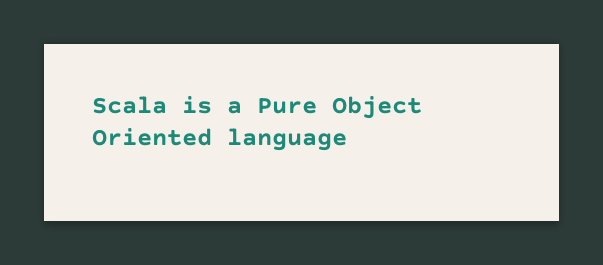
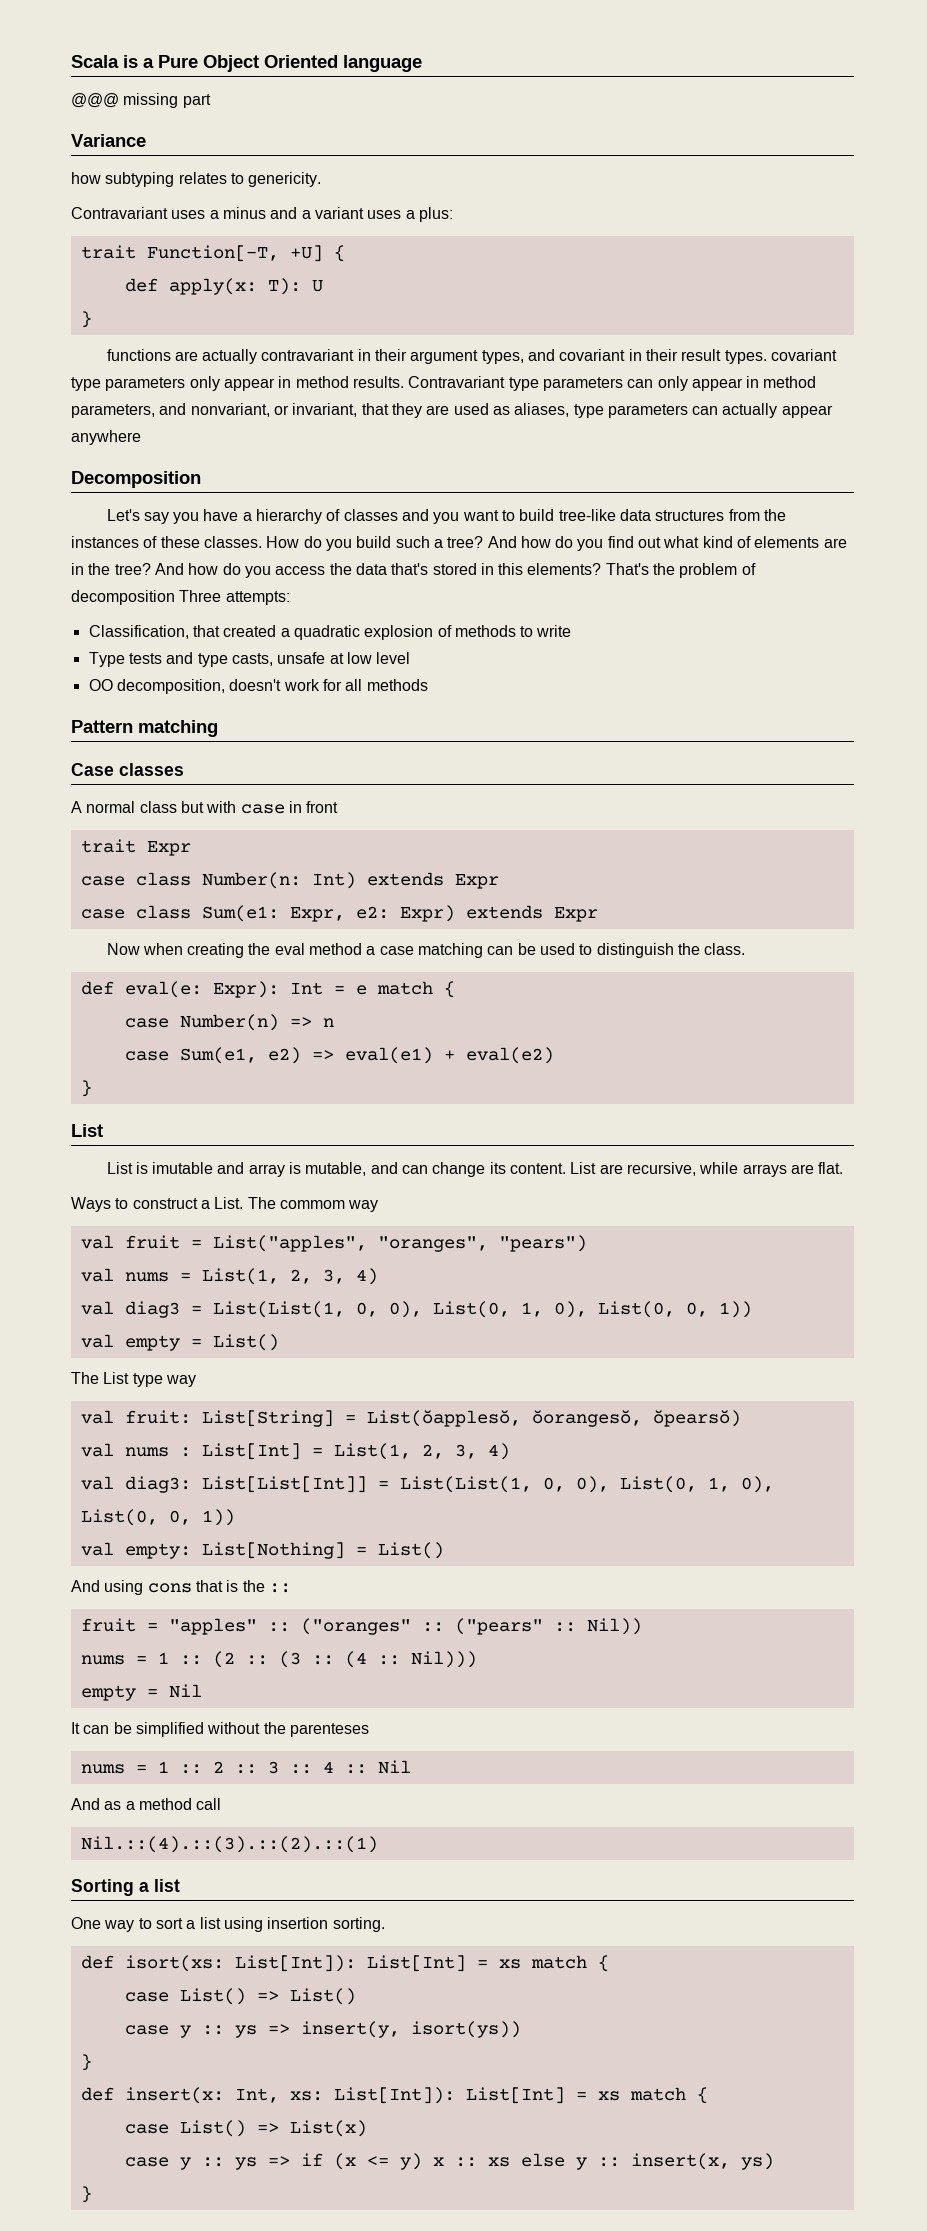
(347, 139) none -> [71,93,211,108] [71,134,146,147] [71,172,322,187] [71,207,453,222] [80,245,345,262] [124,278,323,295] [80,311,92,328] [106,349,837,364] [71,376,817,391] [71,403,833,418] [71,430,141,445] [71,471,201,488] [106,509,786,524] [71,536,847,551] [71,563,756,578] [71,590,290,605] [88,625,572,640] [88,652,411,667] [88,679,428,694] [71,720,218,737] [71,763,184,776] [71,801,339,814] [80,839,191,856] [80,872,499,889] [80,905,598,922] [106,943,746,958] [80,981,455,998] [124,1014,334,1031] [124,1047,554,1064] [80,1080,92,1097] [71,1124,103,1137] [106,1162,844,1177] [71,1197,379,1212] [80,1235,587,1252] [80,1268,378,1285] [80,1301,752,1318] [80,1334,279,1351] [71,1372,196,1387] [80,1410,741,1427] [80,1443,510,1460] [80,1476,774,1493] [80,1509,235,1526] [80,1542,444,1559] [71,1580,291,1595] [80,1618,642,1635] [80,1651,477,1668] [80,1684,202,1701] [71,1722,369,1737] [80,1760,411,1774] [71,1798,222,1810] [80,1836,378,1853] [71,1879,180,1896] [71,1917,385,1932] [80,1955,609,1972] [124,1988,356,2005] [124,2021,521,2038] [80,2054,92,2071] [80,2087,708,2104] [124,2120,367,2137] [124,2153,774,2170] [80,2186,92,2203] // @@@ missing part // Variance // how subtyping relates to genericity. // Contravariant uses a minus and a variant uses a plus: // trait Function[-T, +U] { // def apply(x: T): U // } // functions are actually contravariant in their argument types, and covariant in their result types. covariant type parameters only appear in method results. Contravariant type parameters can only appear in method parameters, and nonvariant, or invariant, that they are used as aliases, type parameters can actually appear anywhere // Decomposition // Let's say you have a hierarchy of classes and you want to build tree-like data structures from the instances of these classes. How do you build such a tree? And how do you find out what kind of elements are in the tree? And how do you access the data that's stored in this elements? That's the problem of decomposition Three attempts: // Classification, that created a quadratic explosion of methods to write // Type tests and type casts, unsafe at low level // OO decomposition, doesn't work for all methods // Pattern matching // Case classes // A normal class but with case in front // trait Expr // case class Number(n: Int) extends Expr // case class Sum(e1: Expr, e2: Expr) extends Expr // Now when creating the eval method a case matching can be used to distinguish the class. // def eval(e: Expr): Int = e match { // case Number(n) => n // case Sum(e1, e2) => eval(e1) + eval(e2) // } // List // List is imutable and array is mutable, and can change its content. List are recursive, while arrays are flat. // Ways to construct a List. The commom way // val fruit = List("apples", "oranges", "pears") // val nums = List(1, 2, 3, 4) // val diag3 = List(List(1, 0, 0), List(0, 1, 0), List(0, 0, 1)) // val empty = List() // The List type way // val fruit: List[String] = List(ŏapplesŏ, ŏorangesŏ, ŏpearsŏ) // val nums : List[Int] = List(1, 2, 3, 4) // val diag3: List[List[Int]] = List(List(1, 0, 0), List(0, 1, 0), List(0, 0, 1)) // val empty: List[Nothing] = List() // And using cons that is the :: // fruit = "apples" :: ("oranges" :: ("pears" :: Nil)) // nums = 1 :: (2 :: (3 :: (4 :: Nil))) // empty = Nil // It can be simplified without the parenteses // nums = 1 :: 2 :: 3 :: 4 :: Nil // And as a method call // Nil.::(4).::(3).::(2).::(1) // Sorting a list // One way to sort a list using insertion sorting. // def isort(xs: List[Int]): List[Int] = xs match { // case List() => List() // case y :: ys => insert(y, isort(ys)) // } // def insert(x: Int, xs: List[Int]): List[Int] = xs match { // case List() => List(x) // case y :: ys => if (x <= y) x :: xs else y :: insert(x, ys) // }

